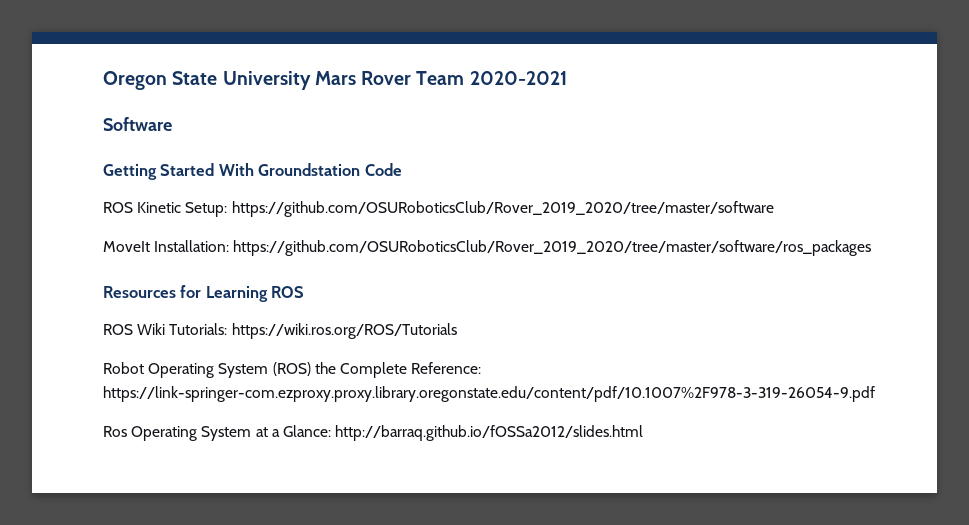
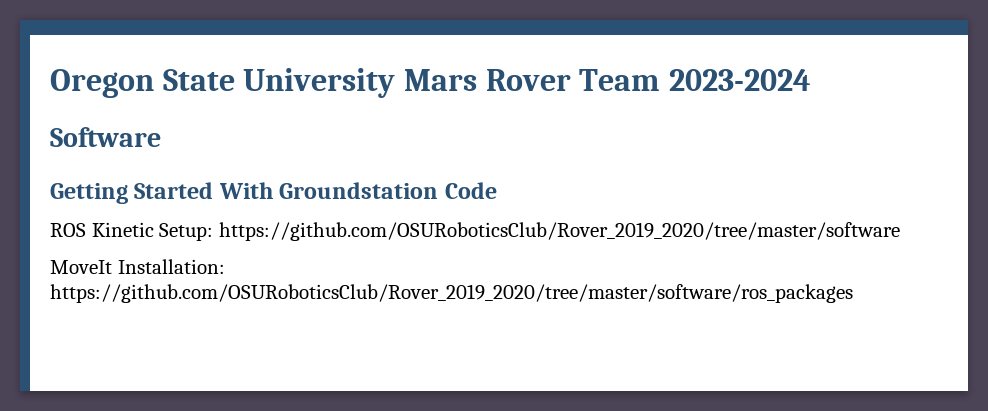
[469,71,567,85] 2020-2021 -> [668,69,811,91] 2023-2024
[103,285,305,302] [103,323,457,339] [103,362,482,378] [103,386,875,402] [103,425,644,441] // Resources for Learning ROS // ROS Wiki Tutorials: https://wiki.ros.org/ROS/Tutorials // Robot Operating System (ROS) the Complete Reference: https://link-springer-com.ezproxy.proxy.library.oregonstate.edu/content/pdf/10.1007%2F978-3-319-26054-9.pdf // Ros Operating System at a Glance: http://barraq.github.io/fOSSa2012/slides.html -> (853, 293) none

